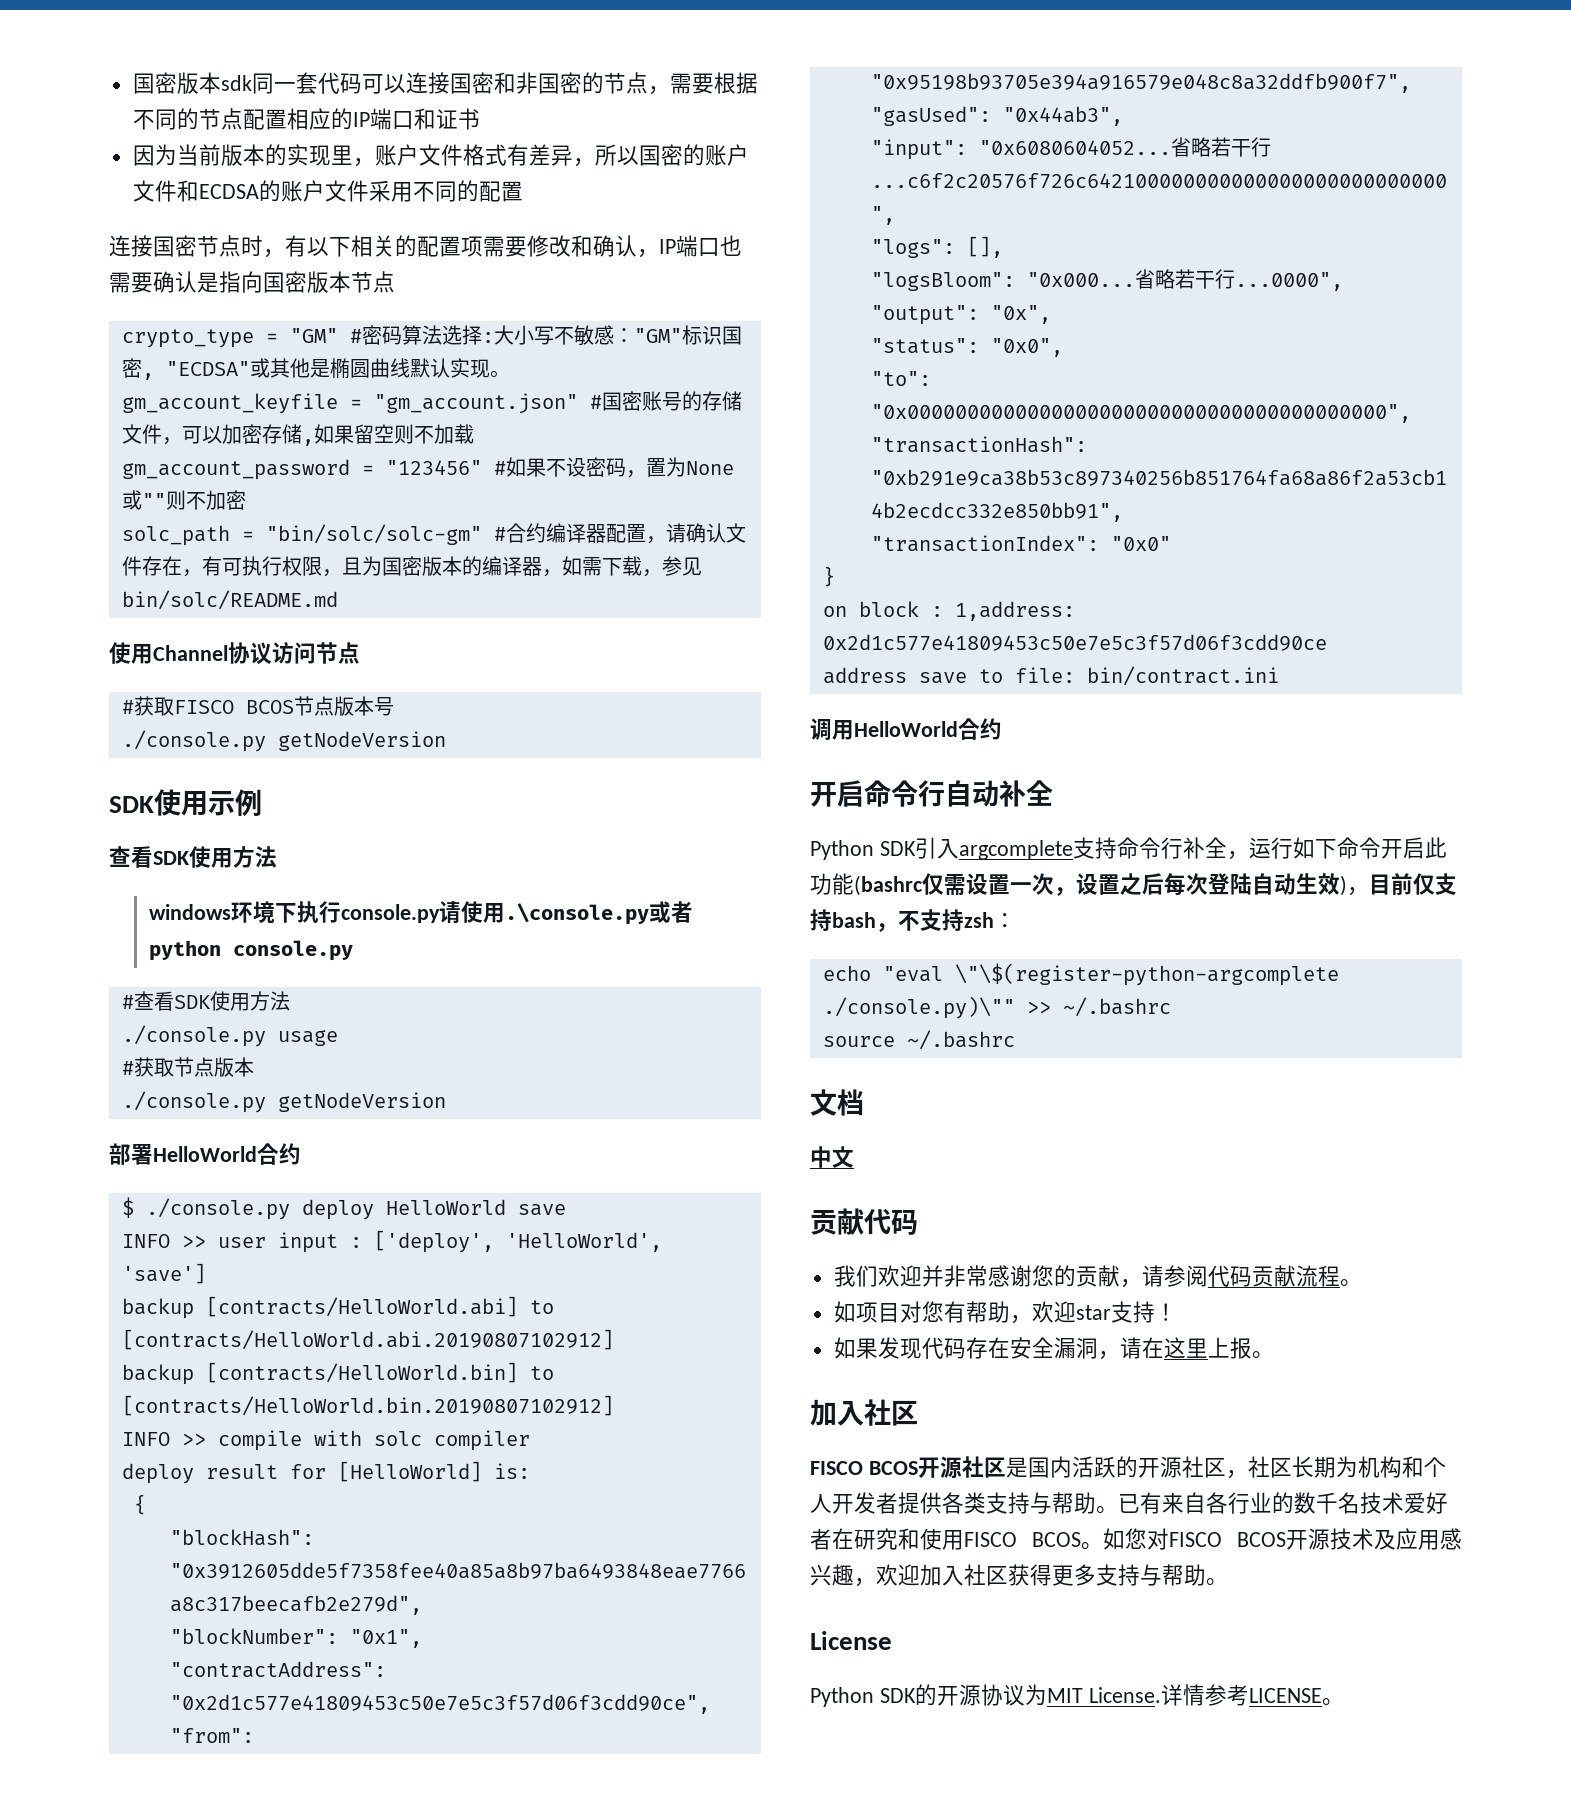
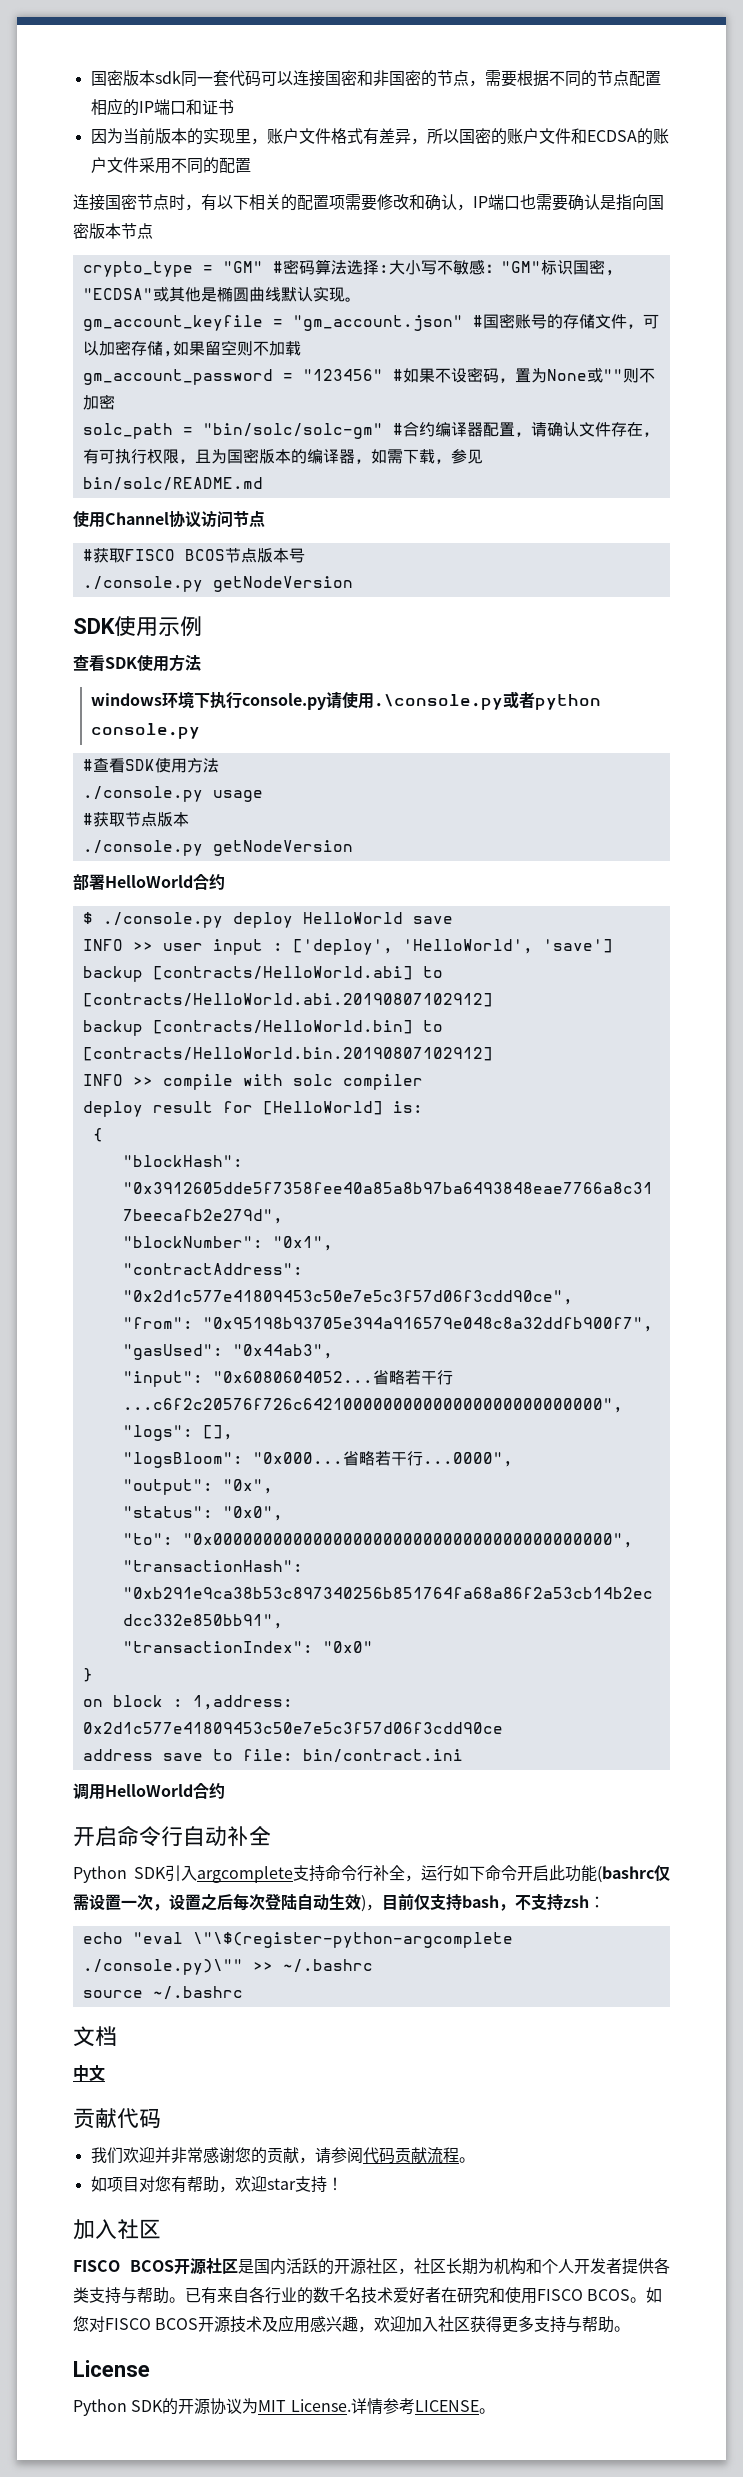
[833,1337,1274,1360] // 如果发现代码存在安全漏洞，请在这里上报。 -> (343, 2184) none

